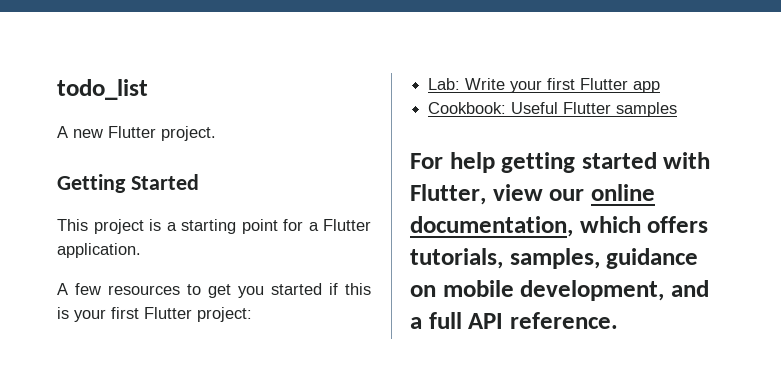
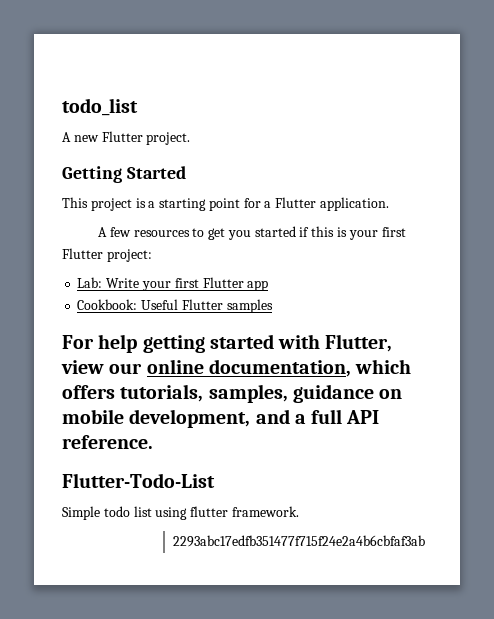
(618, 320) none -> [62,473,215,488] [62,506,299,520] [173,535,425,547] // Flutter-Todo-List // Simple todo list using flutter framework. // 2293abc17edfb351477f715f24e2a4b6cbfaf3ab

